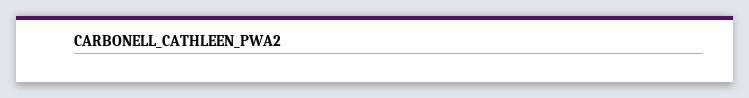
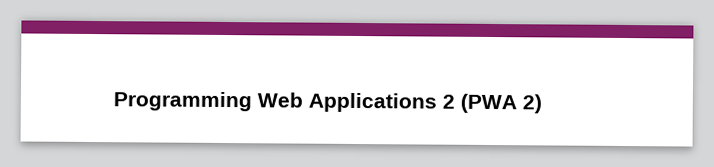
[74,35,281,48] CARBONELL_CATHLEEN_PWA2 -> [113,91,542,114] Programming Web Applications 2 (PWA 2)

